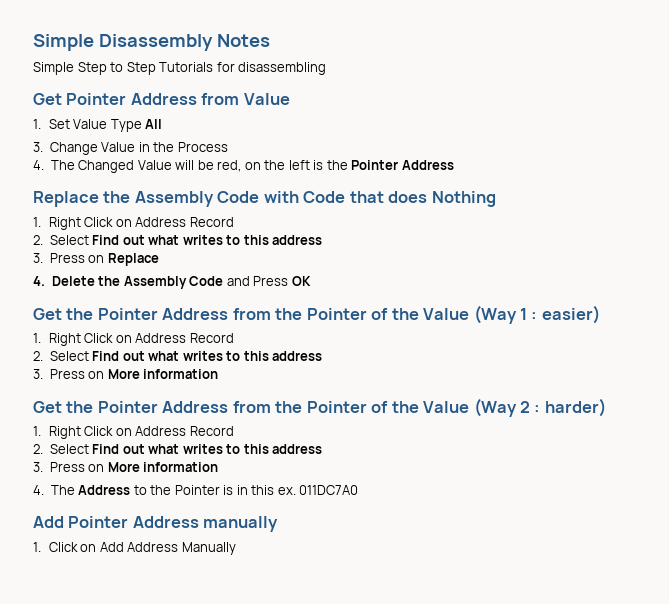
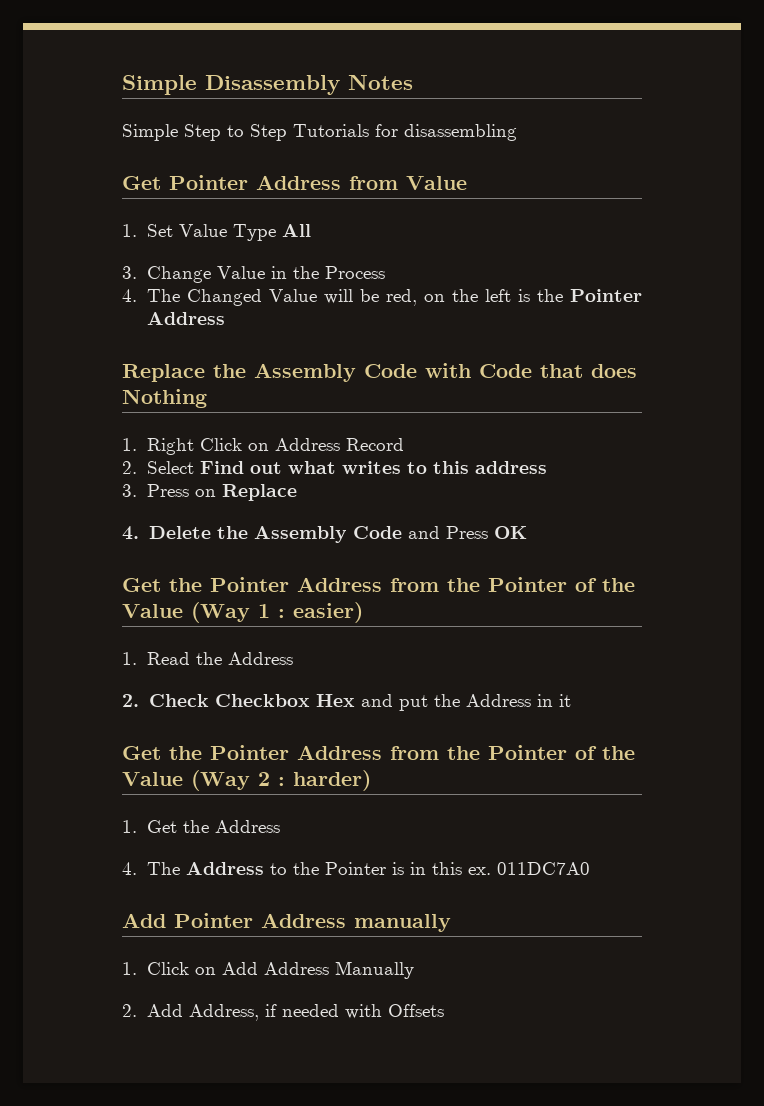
[48,333,234,346] [33,351,323,361] [33,369,219,379] Right Click on Address Record // 2. Select Find out what writes to this address // 3. Press on More information -> [146,652,293,665] [122,694,571,711] Read the Address // 2. Check Checkbox Hex and put the Address in it
[48,426,234,439] [33,444,323,454] [33,462,219,472] Right Click on Address Record // 2. Select Find out what writes to this address // 3. Press on More information -> [146,820,280,833] Get the Address
(236, 548) none -> [122,1004,444,1021] // 2. Add Address, if needed with Offsets

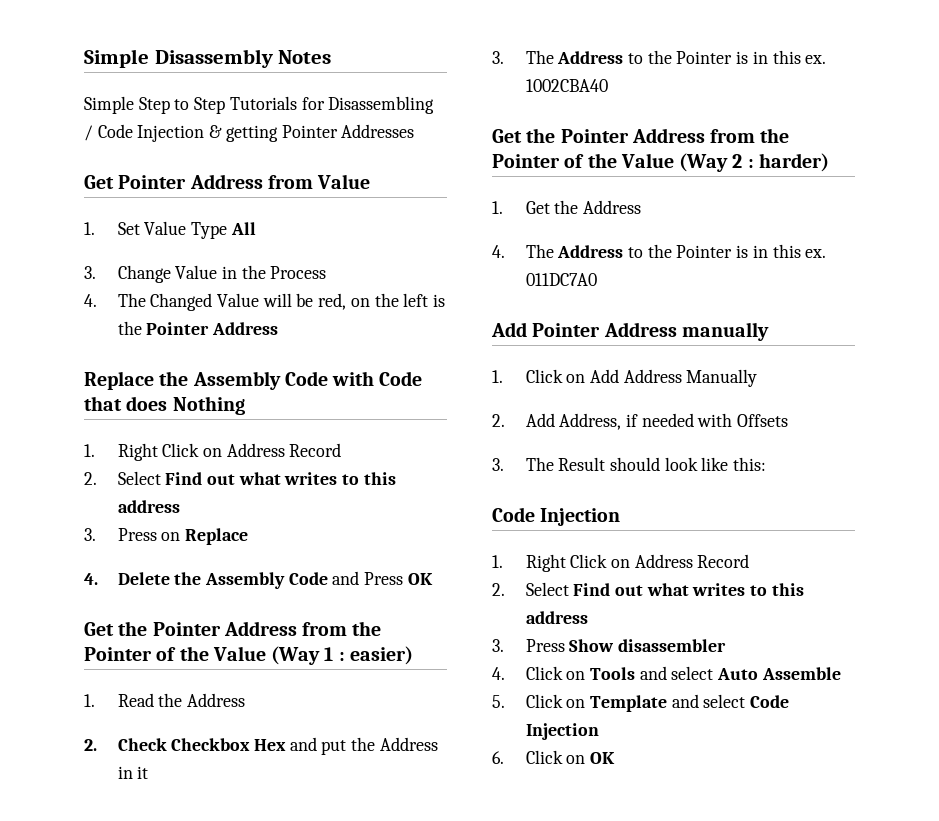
[404,124,517,141] disassembling -> [328,96,435,114] [84,124,415,142] Disassembling / Code Injection & getting Pointer Addresses
(571, 700) none -> [492,50,827,64] [525,79,608,92] // 3. The Address to the Pointer is in this ex. 1002CBA40
(444, 1010) none -> [492,457,767,471] [492,507,621,526] [492,554,750,572] [492,582,804,596] [525,611,588,624] [492,639,726,652] [492,666,841,680] [492,694,790,712] [525,723,599,740] [492,750,615,764] // 3. The Result should look like this: // Code Injection // 1. Right Click on Address Record // 2. Select Find out what writes to this address // 3. Press Show disassembler // 4. Click on Tools and select Auto Assemble // 5. Click on Template and select Code Injection // 6. Click on OK

